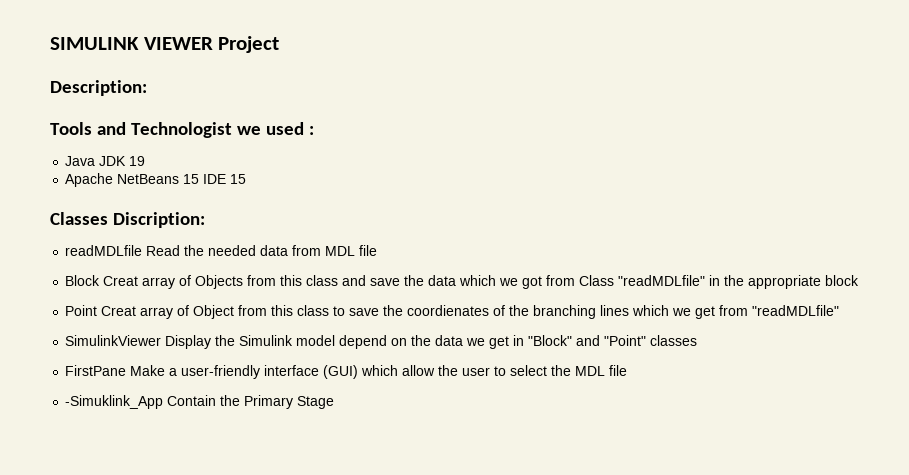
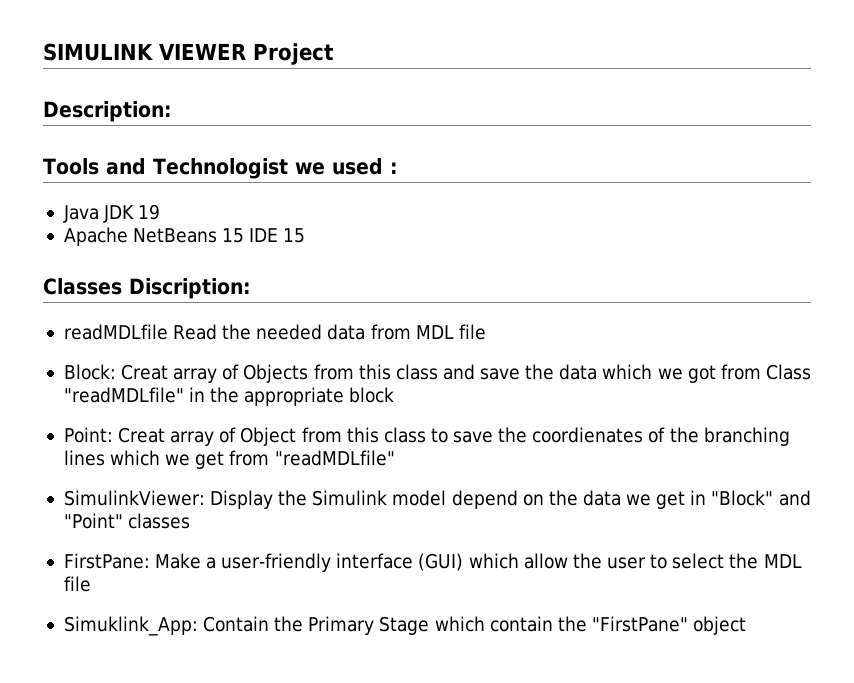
[65,275,101,286] Block -> [63,364,116,380] Block:
[65,305,98,316] Point -> [63,427,113,443] Point:
[65,335,162,346] SimulinkViewer -> [63,490,205,506] SimulinkViewer:
[65,365,127,376] FirstPane -> [63,553,150,569] FirstPane:
[65,395,164,409] -Simuklink_App -> [63,616,198,636] Simuklink_App:
(335, 402) none -> [434,616,747,635] which contain the "FirstPane" object

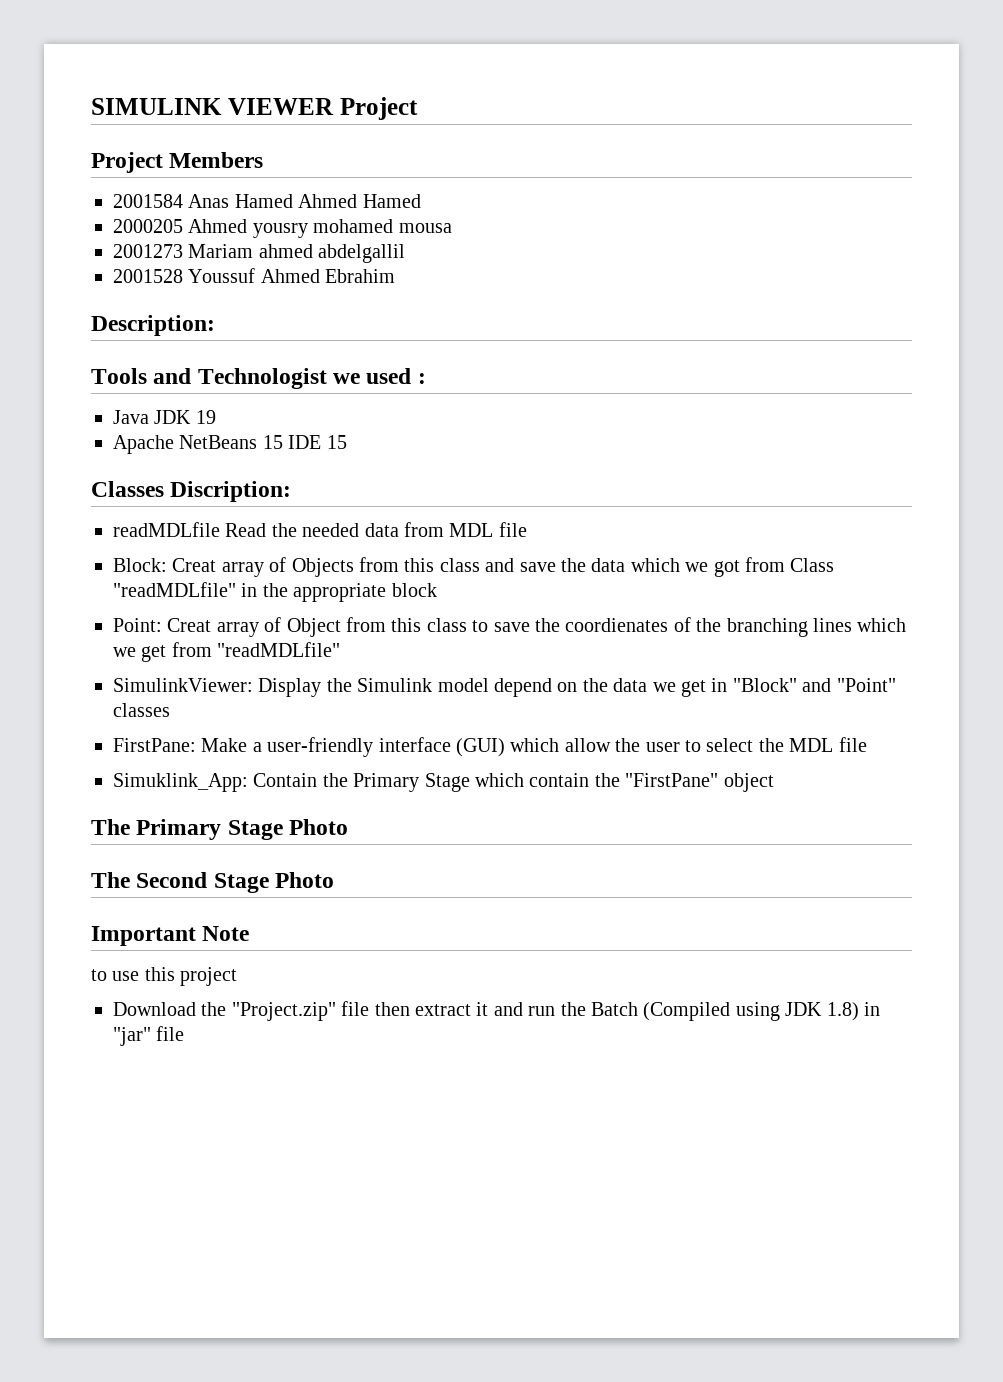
(334, 54) none -> [91,152,264,173] [113,194,421,208] [113,219,452,238] [113,244,406,263] [113,268,396,283] // Project Members // 2001584 Anas Hamed Ahmed Hamed // 2000205 Ahmed yousry mohamed mousa // 2001273 Mariam ahmed abdelgallil // 2001528 Youssuf Ahmed Ebrahim
(747, 625) none -> [91,819,349,840] [91,872,335,893] [91,926,250,946] [91,967,238,986] [113,1001,880,1021] [113,1026,185,1046] // The Primary Stage Photo // The Second Stage Photo // Important Note // to use this project // Download the "Project.zip" file then extract it and run the Batch (Compiled using JDK 1.8) in "jar" file

